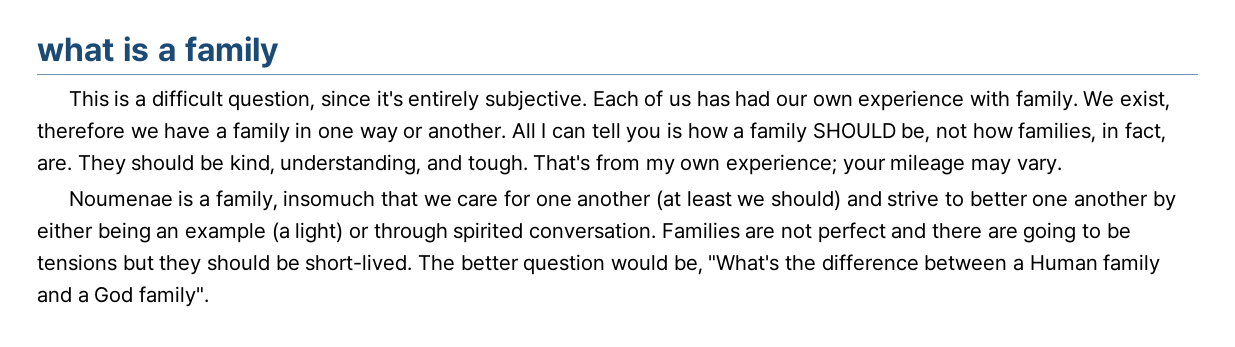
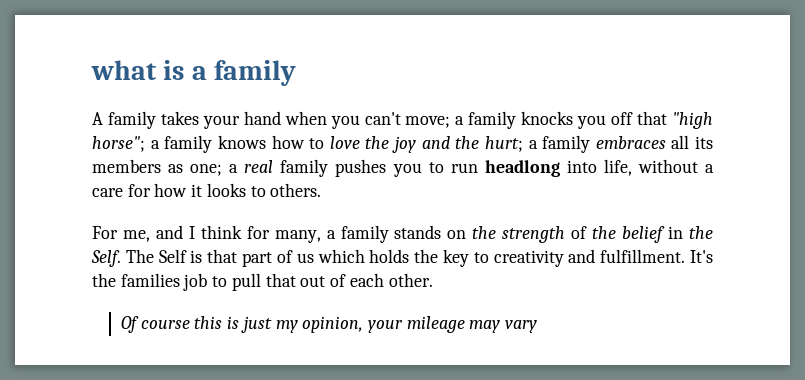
[68,90,1171,111] [37,122,1166,143] [37,154,1062,175] [68,190,1176,211] [37,222,1131,243] [37,254,1161,275] [37,286,210,307] This is a difficult question, since it's entirely subjective. Each of us has had our own experience with family. We exist, therefore we have a family in one way or another. All I can tell you is how a family SHOULD be, not how families, in fact, are. They should be kind, understanding, and tough. That's from my own experience; your mileage may vary. // Noumenae is a family, insomuch that we care for one another (at least we should) and strive to better one another by either being an example (a light) or through spirited conversation. Families are not perfect and there are going to be tensions but they should be short-lived. The better question would be, "What's the difference between a Human family and a God family". -> [92,111,713,129] [92,135,713,153] [92,159,714,177] [92,183,322,197] [92,225,714,243] [91,249,713,267] [92,273,433,291] [120,316,538,333] A family takes your hand when you can't move; a family knocks you off that "high horse"; a family knows how to love the joy and the hurt; a family embraces all its members as one; a real family pushes you to run headlong into life, without a care for how it looks to others. // For me, and I think for many, a family stands on the strength of the belief in the Self. The Self is that part of us which holds the key to creativity and fulfillment. It's the families job to pull that out of each other. // Of course this is just my opinion, your mileage may vary

